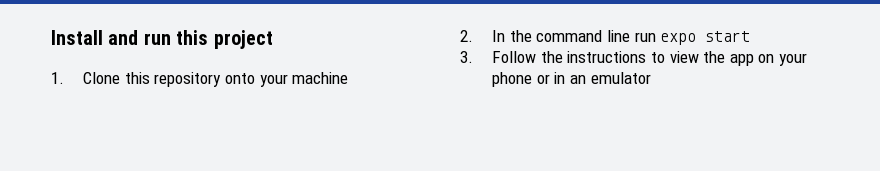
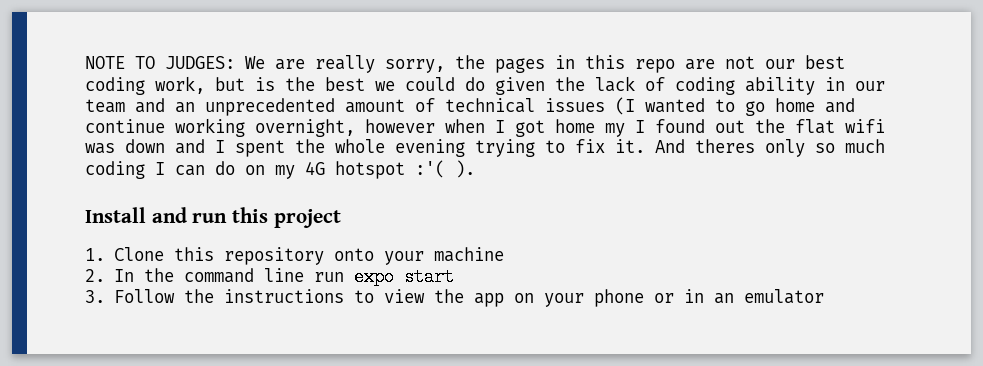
(51, 37) none -> [85,55,845,73] [85,76,885,95] [85,97,855,116] [85,118,885,137] [85,139,885,157] [85,160,475,179] NOTE TO JUDGES: We are really sorry, the pages in this repo are not our best coding work, but is the best we could do given the lack of coding ability in our team and an unprecedented amount of technical issues (I wanted to go home and continue working overnight, however when I got home my I found out the flat wifi was down and I spent the whole evening trying to fix it. And theres only so much coding I can do on my 4G hotspot :'( ). //

